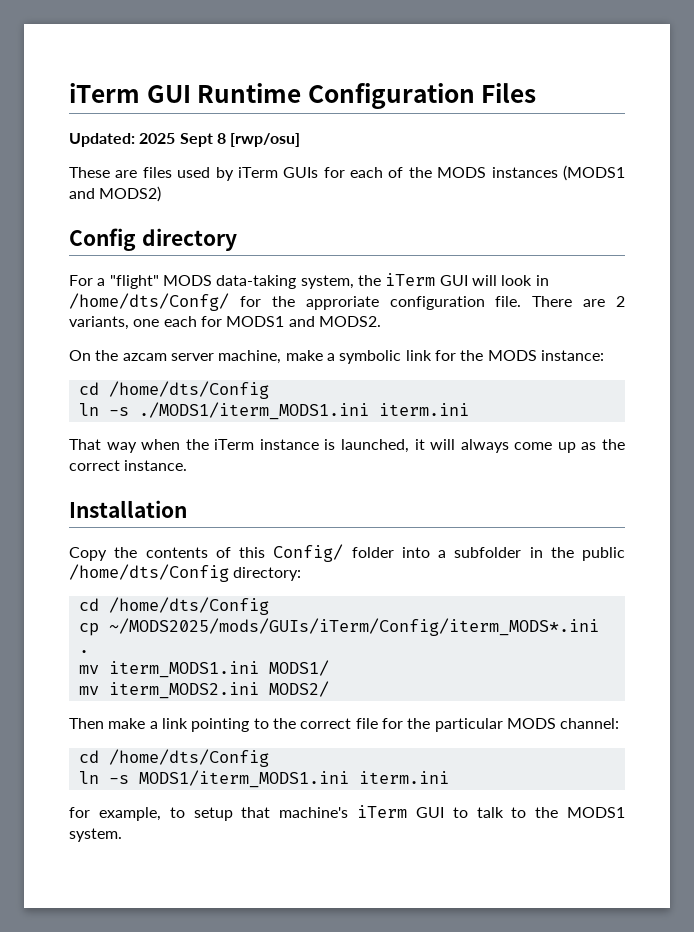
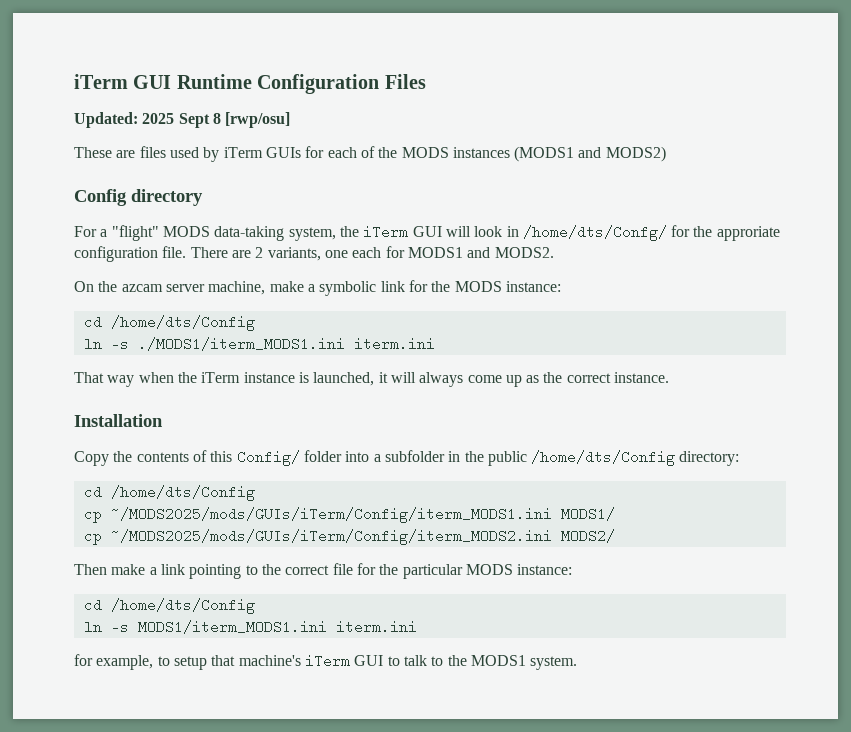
[108,618,599,636] [78,650,89,653] [78,661,259,678] ~/MODS2025/mods/GUIs/iTerm/Config/iterm_MODS*.ini . // mv iterm_MODS1.ini -> [110,507,552,523] ~/MODS2025/mods/GUIs/iTerm/Config/iterm_MODS1.ini
[78,682,259,699] mv iterm_MODS2.ini -> [83,529,552,545] cp ~/MODS2025/mods/GUIs/iTerm/Config/iterm_MODS2.ini
[560,718,620,729] channel: -> [517,564,573,575] instance:

